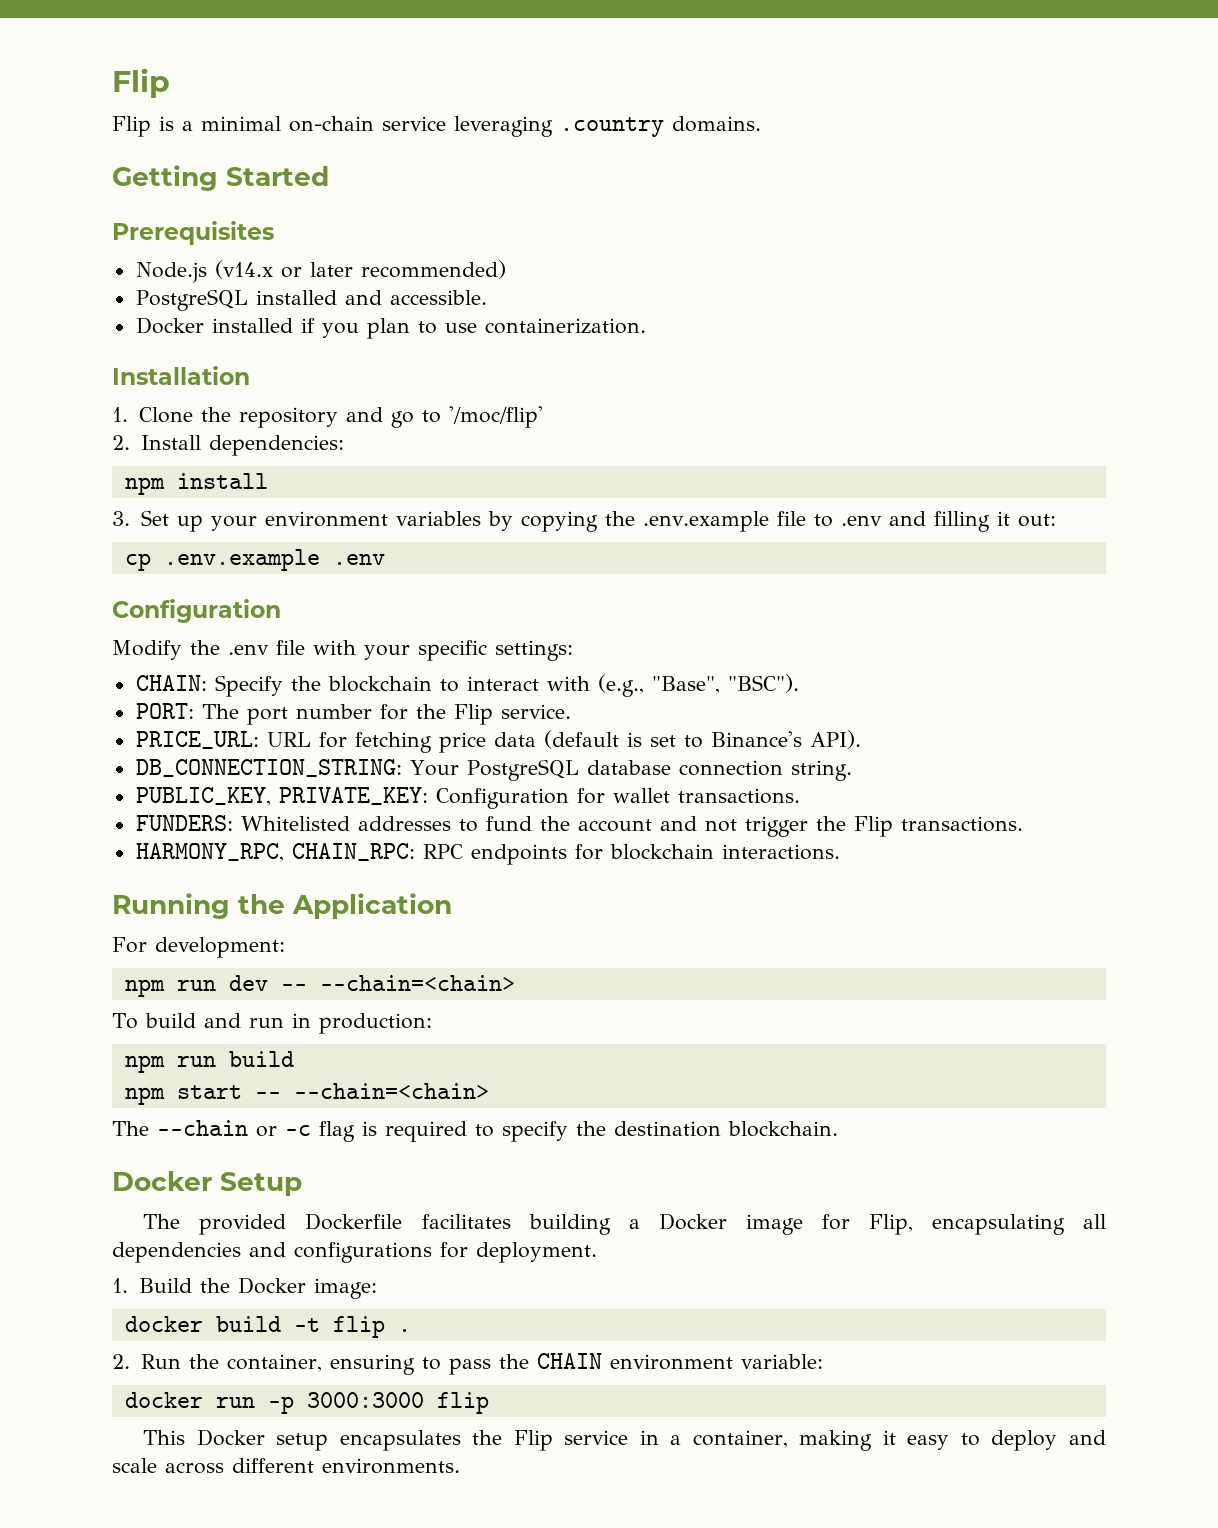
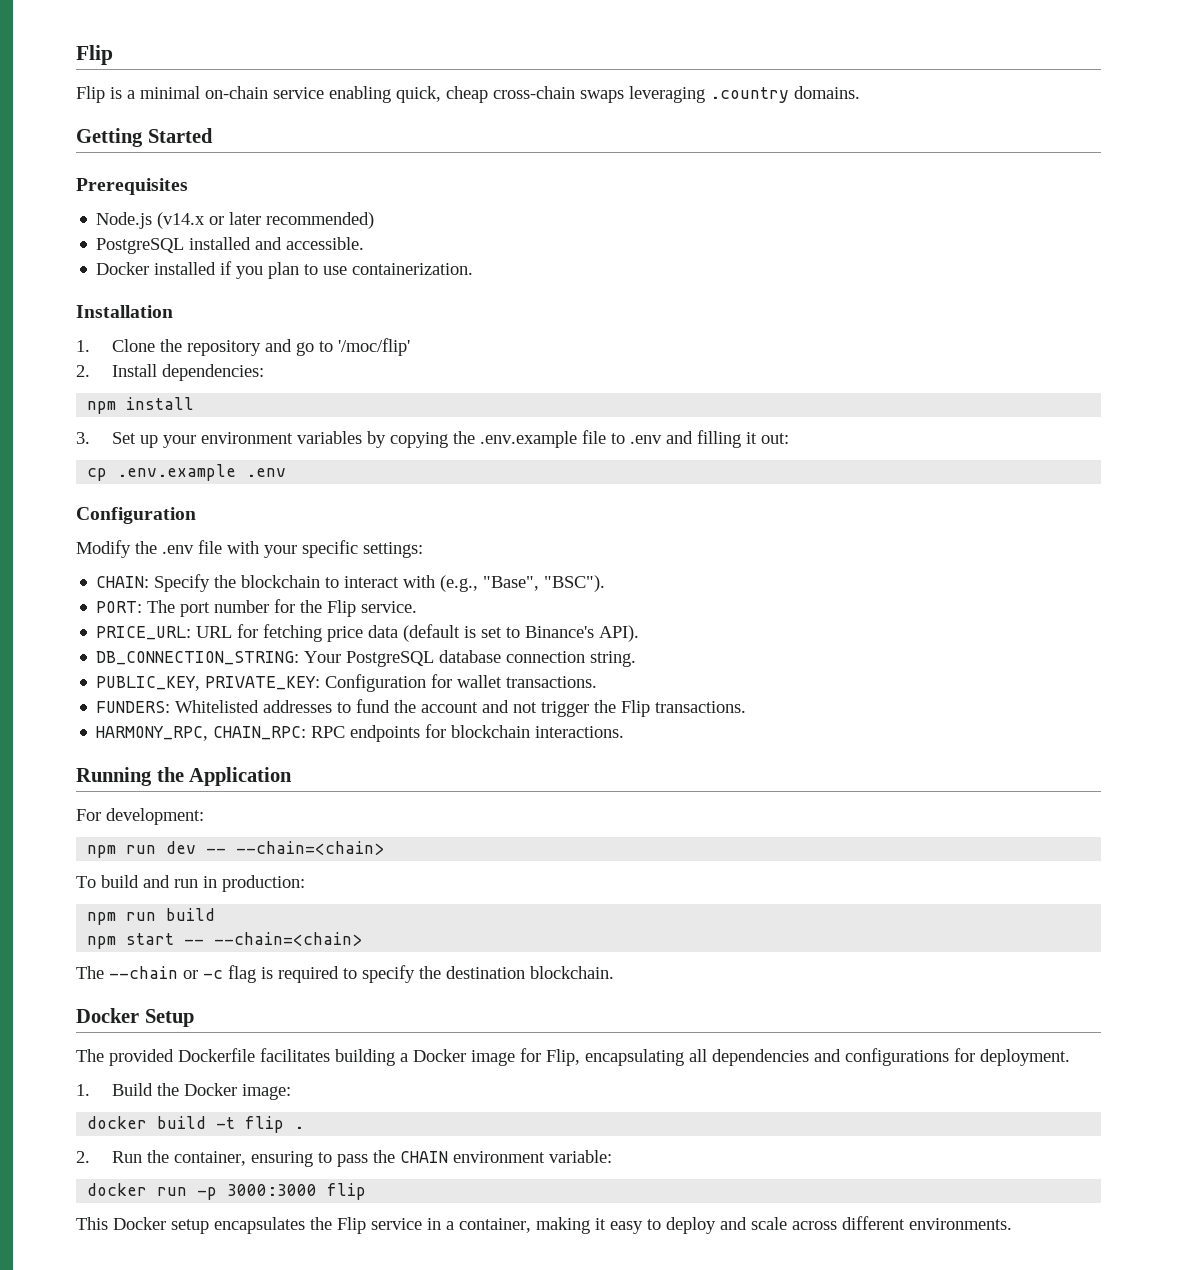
(446, 123) none -> [329,86,624,103] enabling quick, cheap cross-chain swaps

